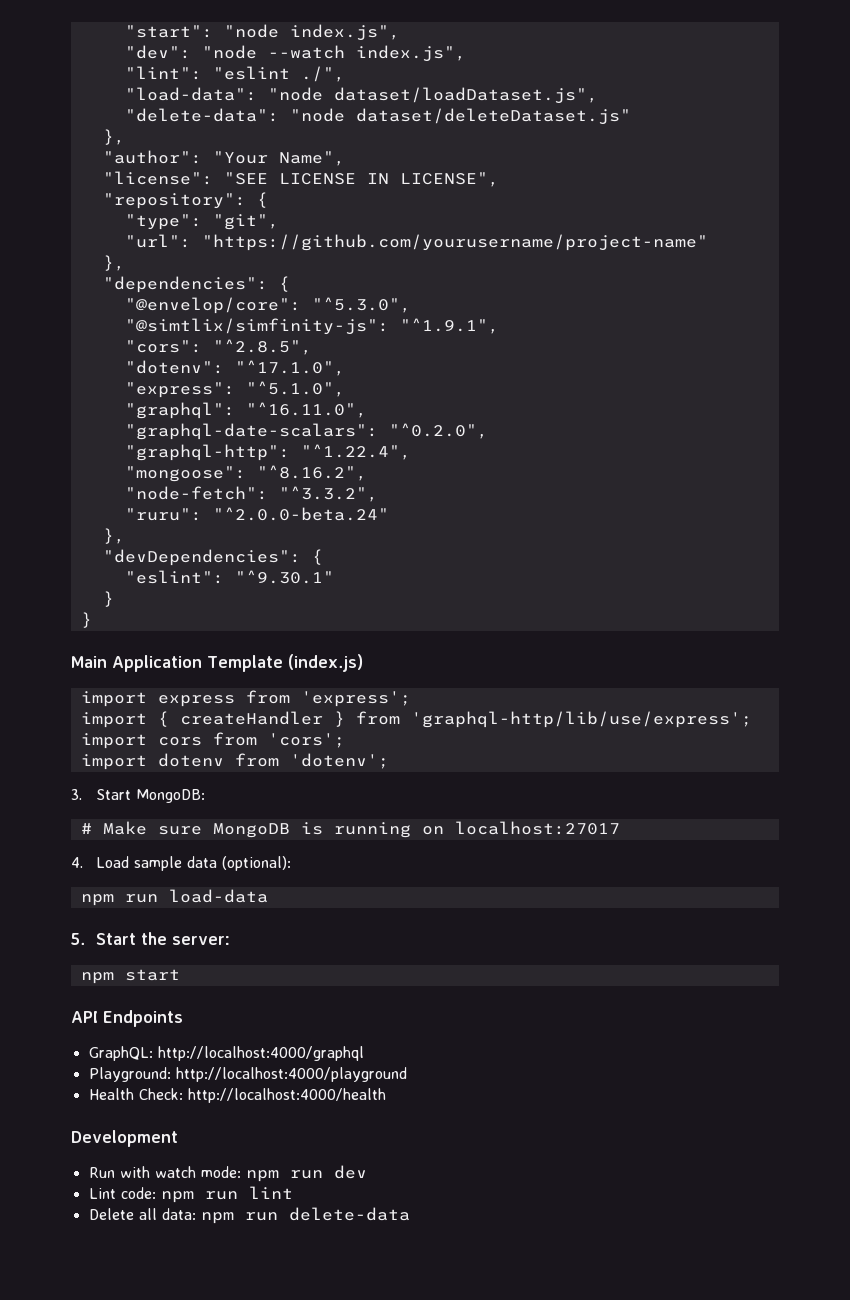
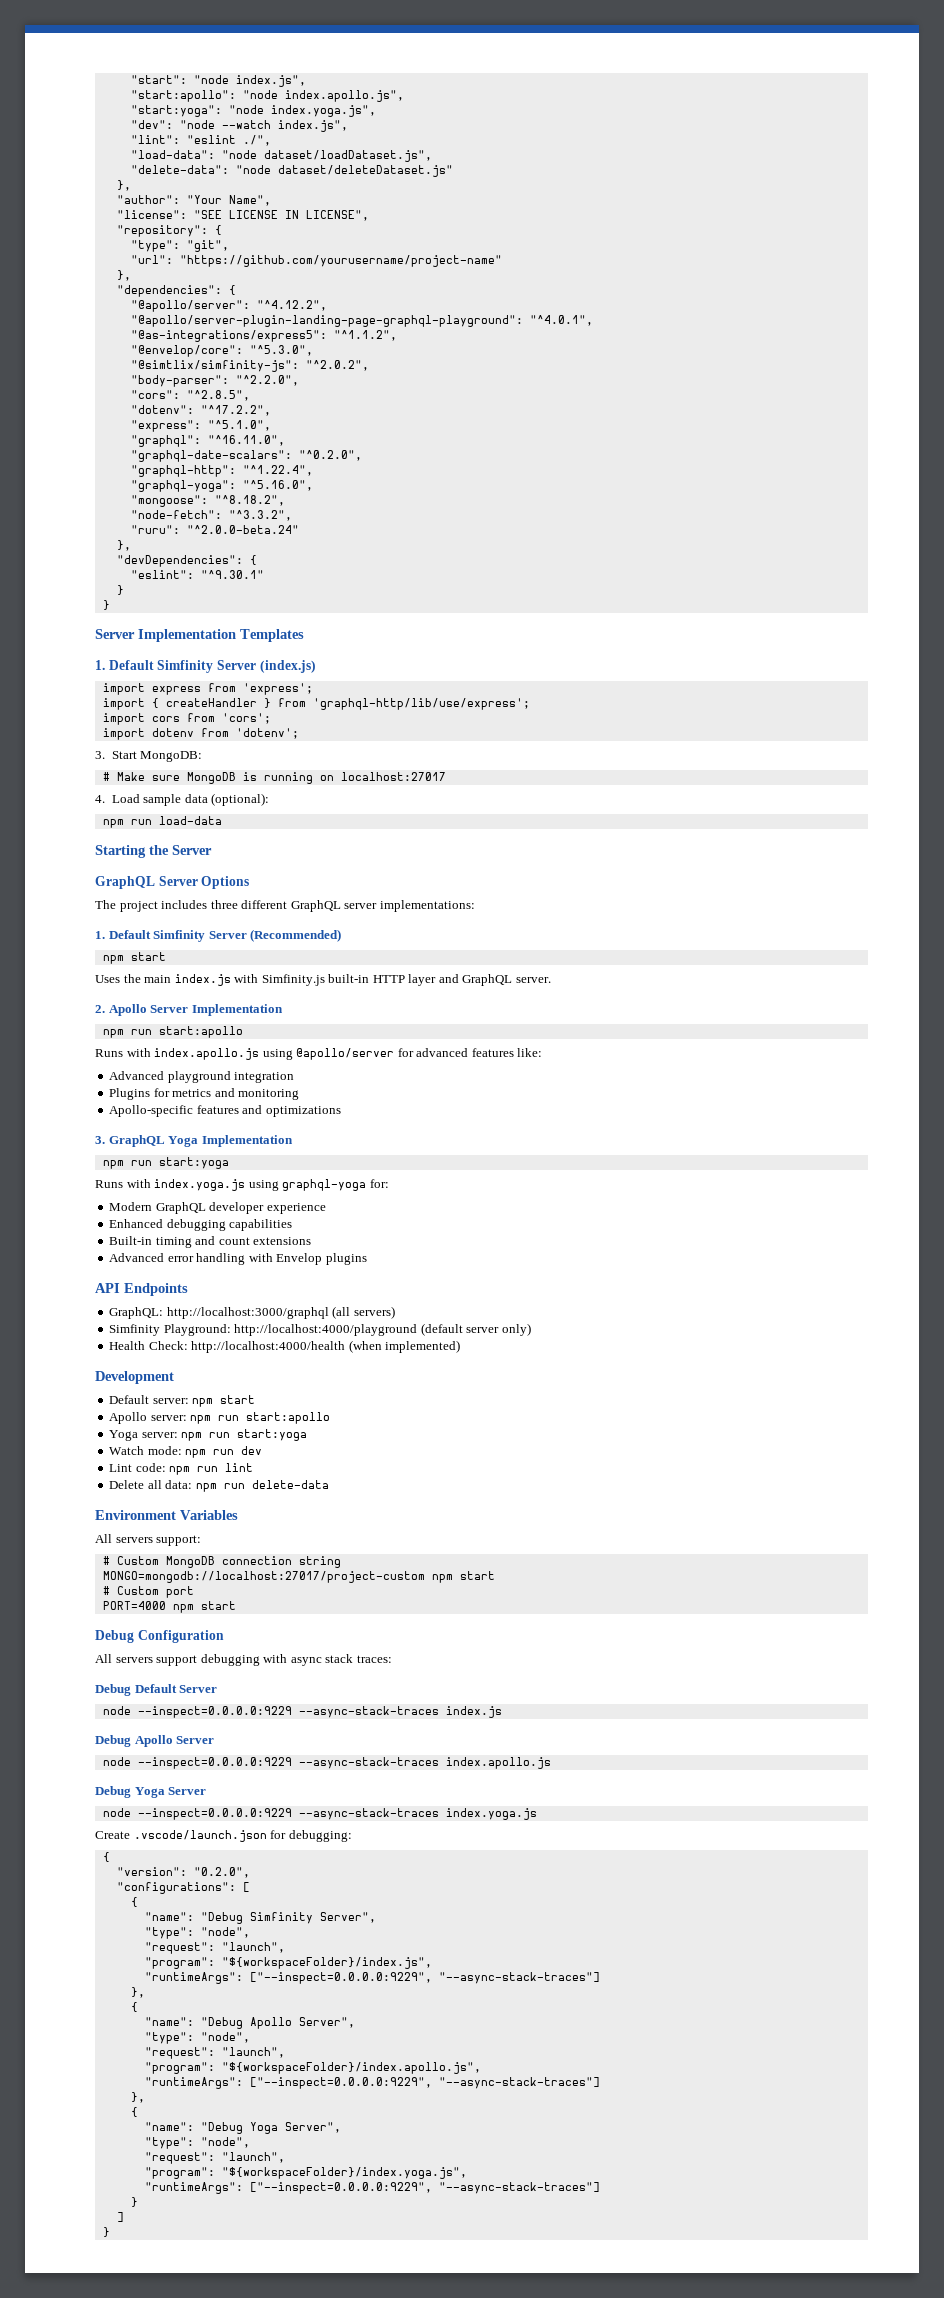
(400, 32) none -> [130,90,404,102] [130,105,376,117] // "start:apollo": "node index.apollo.js", // "start:yoga": "node index.yoga.js",
(290, 284) none -> [130,300,327,312] [130,315,593,327] [130,330,397,342] // "@apollo/server": "^4.12.2", // "@apollo/server-plugin-landing-page-graphql-playground": "^4.0.1", // "@as-integrations/express5": "^1.1.2",
[399,318,499,334] "^1.9.1", -> [305,360,369,371] [130,375,299,387] "^2.0.2", // "body-parser": "^2.2.0",
[234,360,345,376] "^17.1.0", -> [200,405,271,416] "^17.2.2",
(411, 452) none -> [130,480,313,492] // "graphql-yoga": "^5.16.0",
[256,465,367,481] "^8.16.2", -> [214,495,285,506] "^8.18.2",
[71,655,283,672] Main Application Template -> [95,629,304,642] [95,660,256,673] Server Implementation Templates // 1. Default Simfinity Server
[71,932,230,945] [80,969,180,984] 5. Start the server: // npm start -> [95,845,212,858] [95,876,250,889] [95,900,475,912] [95,929,342,942] [102,952,166,964] [95,974,551,986] [95,1004,283,1016] [102,1026,243,1038] [95,1048,543,1060] [109,1071,295,1083] [109,1088,300,1100] [109,1105,341,1117] [95,1135,293,1147] [102,1157,229,1169] [95,1179,389,1191] [109,1202,326,1214] [109,1219,293,1231] [109,1236,312,1248] [109,1253,367,1265] Starting the Server // GraphQL Server Options // The project includes three different GraphQL server implementations: // 1. Default Simfinity Server (Recommended) // npm start // Uses the main index.js with Simfinity.js built-in HTTP layer and GraphQL server. // 2. Apollo Server Implementation // npm run start:apollo // Runs with index.apollo.js using @apollo/server for advanced features like: // Advanced playground integration // Plugins for metrics and monitoring // Apollo-specific features and optimizations // 3. GraphQL Yoga Implementation // npm run start:yoga // Runs with index.yoga.js using graphql-yoga for: // Modern GraphQL developer experience // Enhanced debugging capabilities // Built-in timing and count extensions // Advanced error handling with Envelop plugins
[157,1046,364,1061] http://localhost:4000/graphql // -> [166,1306,395,1319] [109,1324,161,1336] http://localhost:3000/graphql (all servers) // Simfinity
(407, 1074) none -> [420,1323,531,1336] (default server only)
(386, 1095) none -> [348,1340,461,1353] (when implemented)
[88,1166,196,1178] Run with watch -> [109,1395,256,1407] [109,1412,331,1424] [109,1429,308,1441] [109,1446,145,1455] Default server: npm start // Apollo server: npm run start:apollo // Yoga server: npm run start:yoga // Watch
(410, 1214) none -> [95,1510,238,1520] [95,1534,202,1546] [102,1556,341,1568] [102,1571,495,1583] [102,1586,194,1598] [102,1601,236,1613] [95,1630,224,1643] [95,1654,392,1666] [95,1684,218,1696] [102,1706,502,1718] [95,1735,215,1747] [102,1757,551,1769] [95,1786,207,1798] [102,1808,537,1820] [95,1830,352,1842] [102,1852,110,1862] [116,1867,250,1878] [116,1882,250,1894] [130,1897,138,1907] [144,1912,376,1924] [144,1927,250,1939] [144,1942,285,1954] [144,1957,432,1969] [144,1972,600,1984] [130,1987,145,1998] [130,2002,138,2012] [144,2017,355,2029] [144,2032,250,2044] [144,2047,285,2059] [144,2062,481,2074] [144,2077,600,2089] [130,2092,145,2103] [130,2107,138,2117] [144,2122,341,2134] [144,2137,250,2149] [144,2152,285,2164] [144,2167,467,2179] [144,2182,600,2194] [130,2197,138,2207] [116,2212,124,2222] [102,2227,110,2237] // Environment Variables // All servers support: // # Custom MongoDB connection string // MONGO=mongodb://localhost:27017/project-custom npm start // # Custom port // PORT=4000 npm start // Debug Configuration // All servers support debugging with async stack traces: // Debug Default Server // node --inspect=0.0.0.0:9229 --async-stack-traces index.js // Debug Apollo Server // node --inspect=0.0.0.0:9229 --async-stack-traces index.apollo.js // Debug Yoga Server // node --inspect=0.0.0.0:9229 --async-stack-traces index.yoga.js // Create .vscode/launch.json for debugging: // { // "version": "0.2.0", // "configurations": [ // { // "name": "Debug Simfinity Server", // "type": "node", // "request": "launch", // "program": "${workspaceFolder}/index.js", // "runtimeArgs": ["--inspect=0.0.0.0:9229", "--async-stack-traces"] // }, // { // "name": "Debug Apollo Server", // "type": "node", // "request": "launch", // "program": "${workspaceFolder}/index.apollo.js", // "runtimeArgs": ["--inspect=0.0.0.0:9229", "--async-stack-traces"] // }, // { // "name": "Debug Yoga Server", // "type": "node", // "request": "launch", // "program": "${workspaceFolder}/index.yoga.js", // "runtimeArgs": ["--inspect=0.0.0.0:9229", "--async-stack-traces"] // } // ] // }

